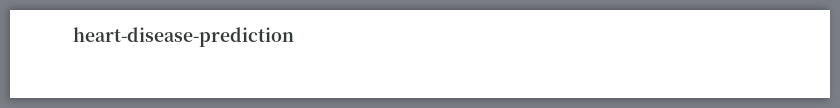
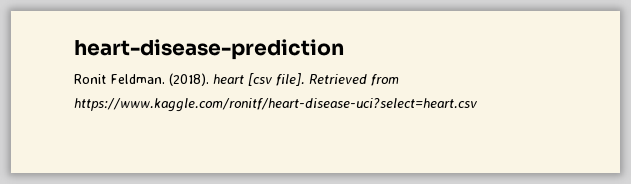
(294, 37) none -> [74,73,399,86] [74,98,477,112] // Ronit Feldman. (2018). heart [csv file]. Retrieved from https://www.kaggle.com/ronitf/heart-disease-uci?select=heart.csv

